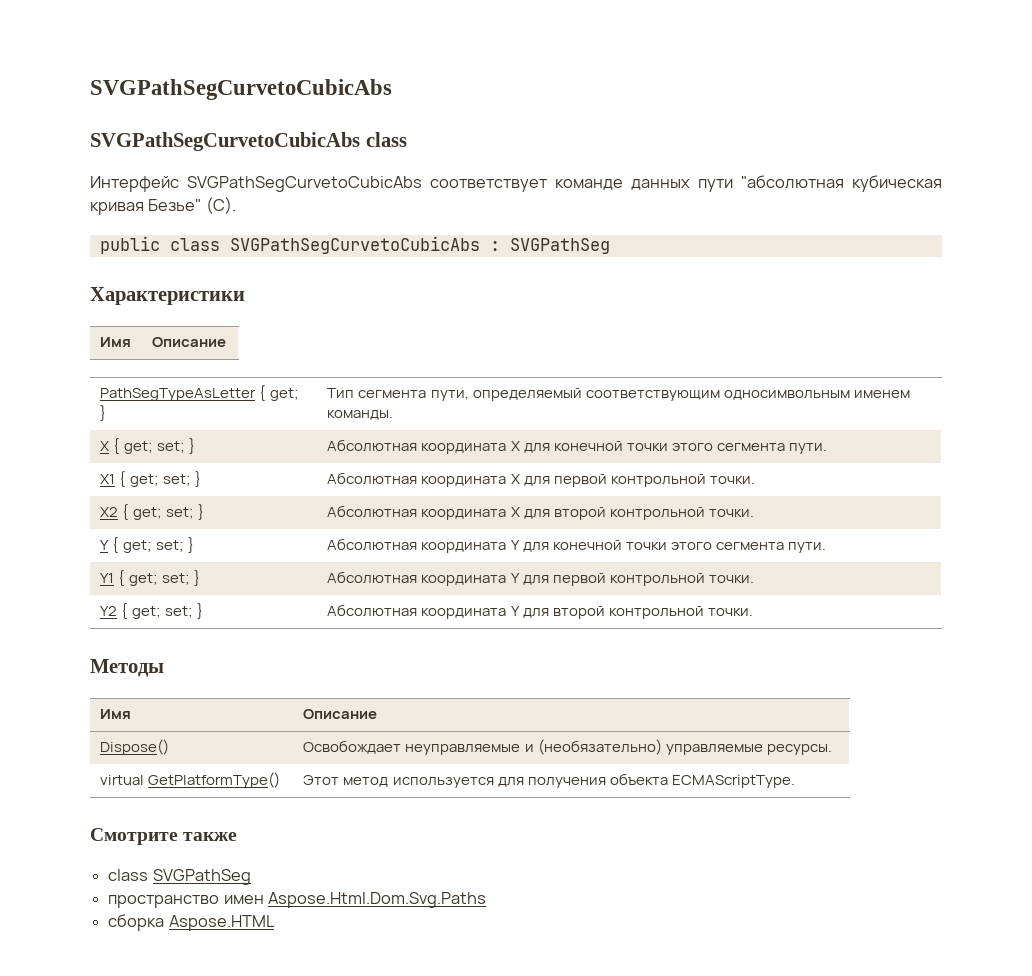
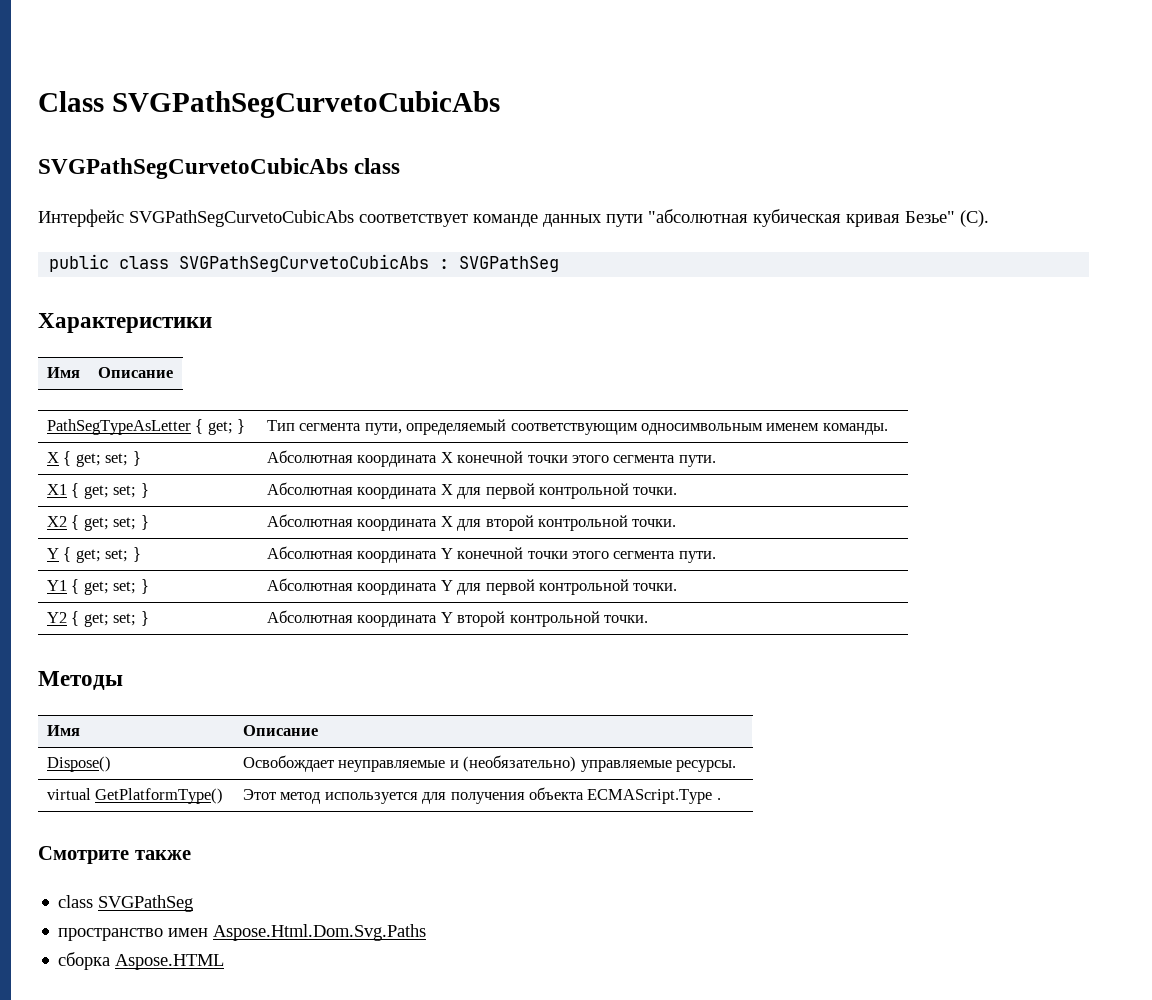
(90, 89) none -> [38,91,104,112] Class
[523,443,550,453] для -> (453, 457) none
[522,542,549,552] для -> (453, 553) none
[522,608,549,618] для -> (453, 617) none
[671,775,795,788] ECMAScriptType. -> [587,789,721,804] ECMAScript.Type .

